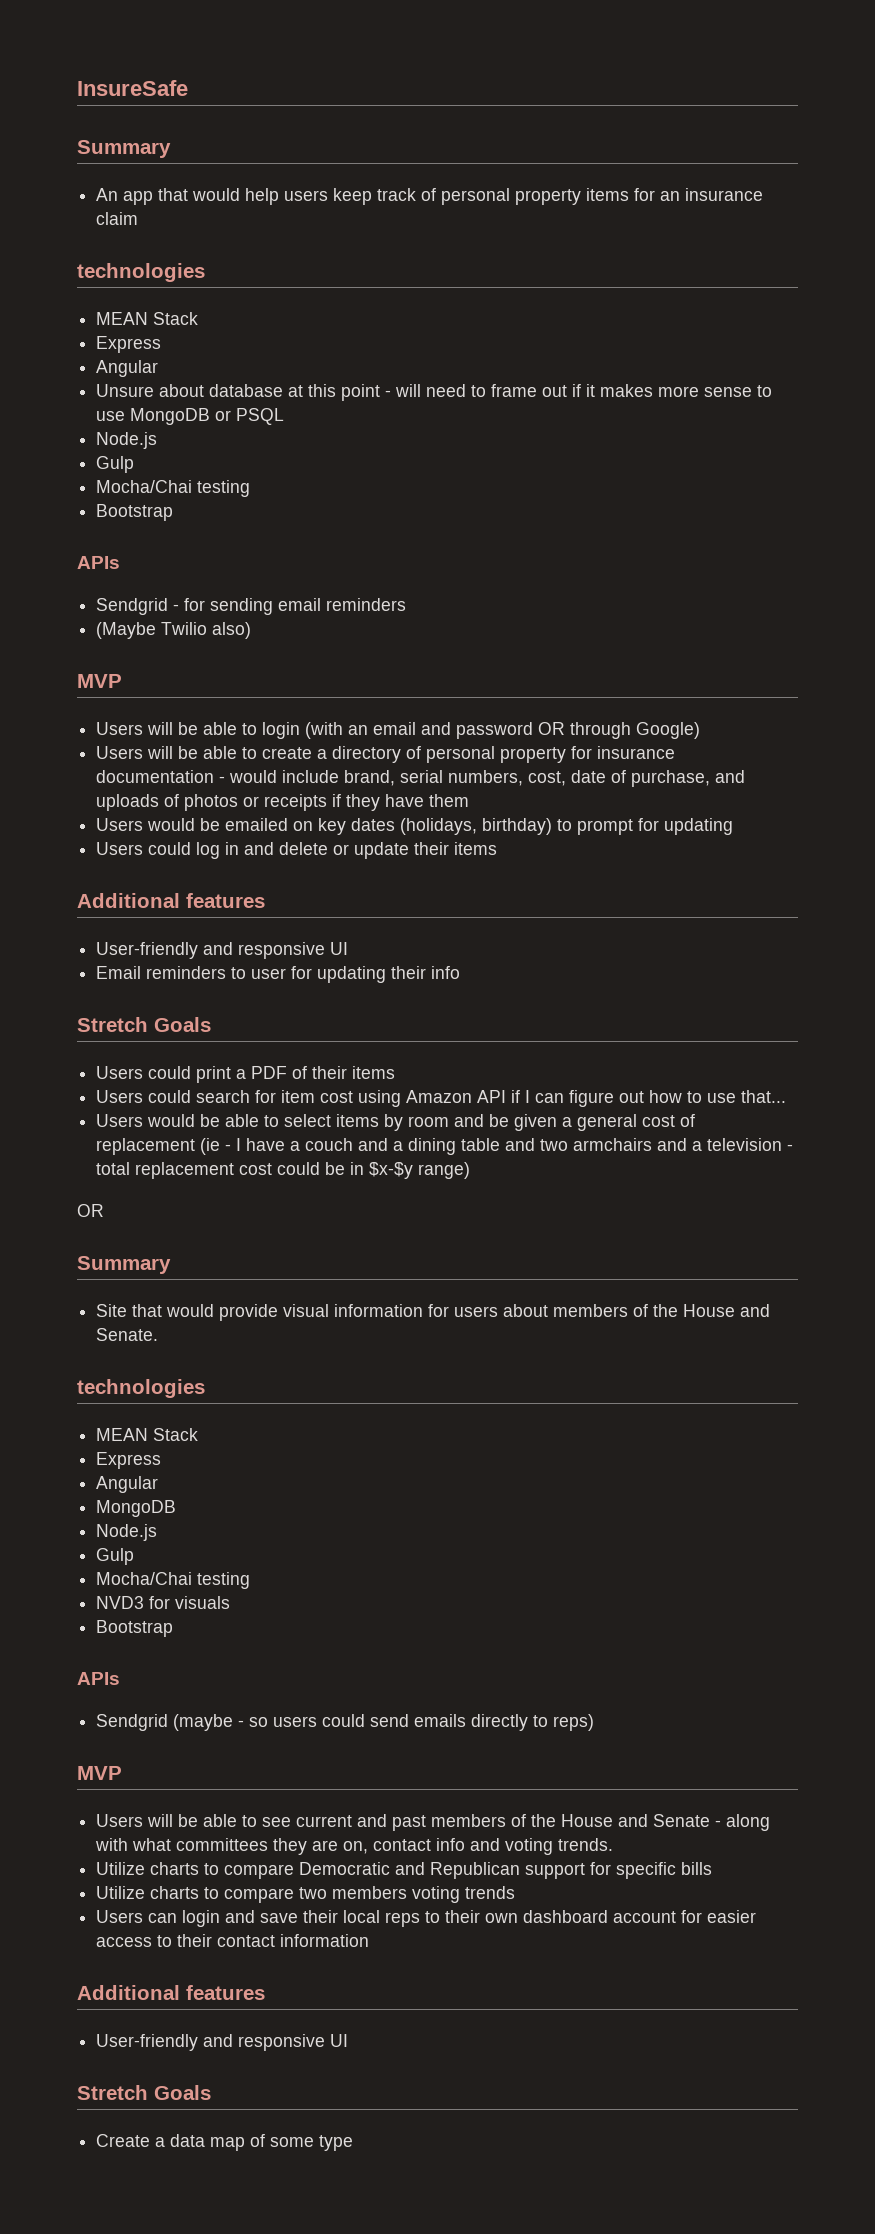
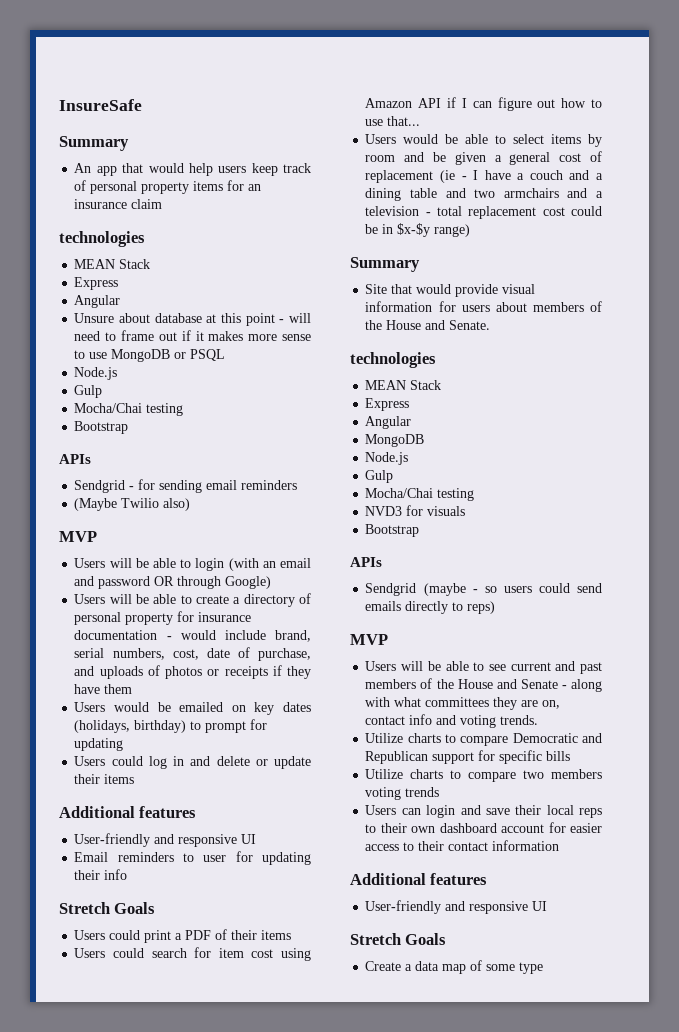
[77,1204,104,1217] // OR -> (471, 230) none

